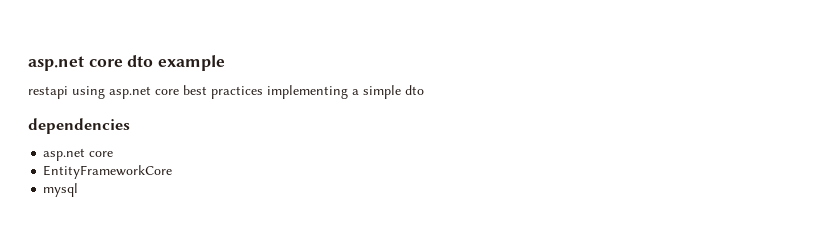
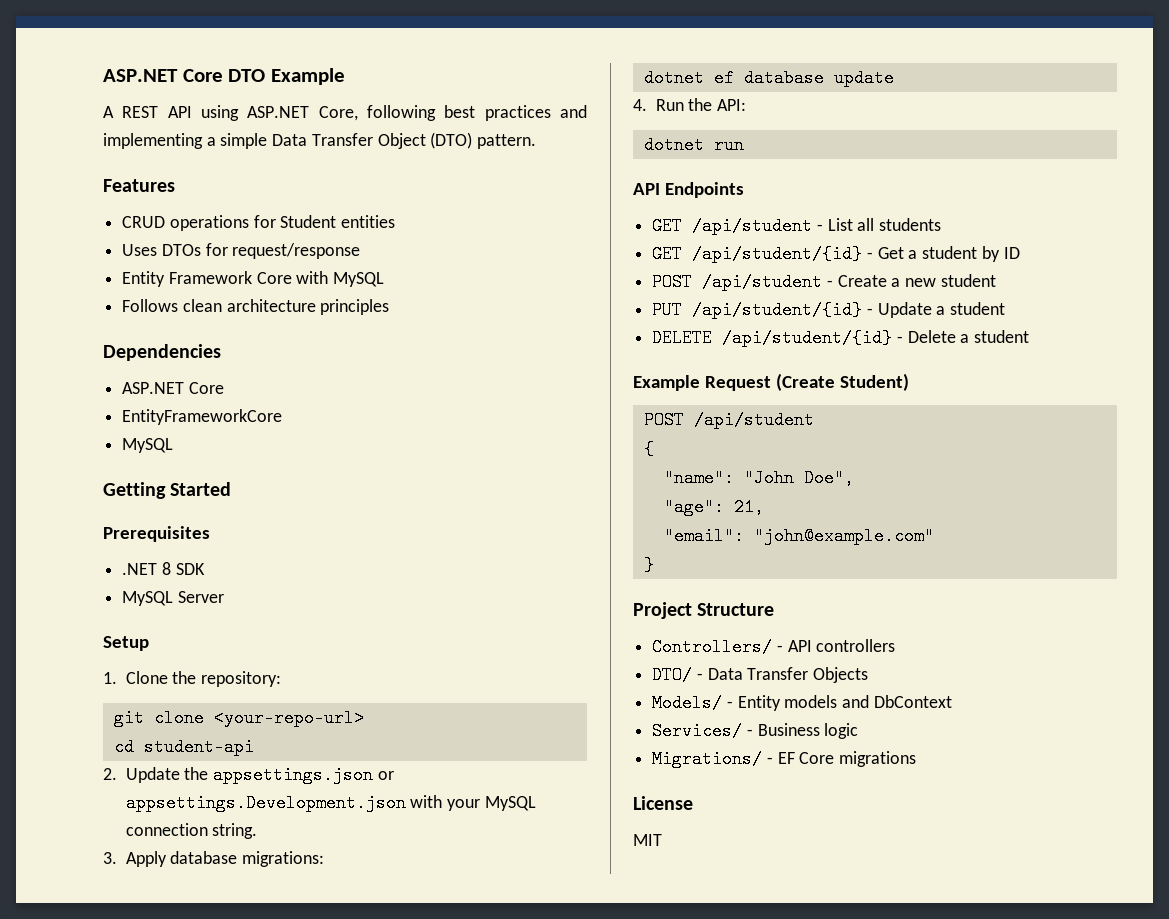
[28,55,226,71] [28,86,179,99] asp.net core dto example // restapi using asp.net core -> [103,68,345,85] [103,105,436,121] ASP.NET Core DTO Example // A REST API using ASP.NET Core, following
(263, 92) none -> [560,105,587,118] and
[405,85,424,95] [28,118,130,134] [43,148,114,161] [43,165,173,179] [43,183,79,197] dto // dependencies // asp.net core // EntityFrameworkCore // mysql -> [272,132,537,149] [103,179,175,192] [122,215,396,231] [122,243,361,259] [122,271,385,287] [122,299,390,315] [103,344,221,361] [122,382,224,394] [122,409,283,425] [122,438,174,453] [103,482,232,499] [103,526,210,542] [122,562,205,575] [122,591,224,606] [103,636,149,651] [103,671,282,687] [113,709,364,727] [113,738,254,756] [103,766,394,784] [125,794,536,812] [125,823,258,839] [103,851,325,867] [643,69,894,87] [633,98,747,111] [643,136,744,154] [633,182,744,198] [652,217,942,235] [652,245,1020,263] [652,273,996,291] [652,301,1006,319] [652,329,1030,347] [633,373,909,391] [643,411,814,429] [643,440,654,458] [663,469,854,487] [663,498,764,516] [663,527,934,545] [643,556,654,574] [633,602,775,619] [652,638,896,656] [652,666,869,684] [652,694,952,712] [652,722,859,740] [652,750,917,768] [633,796,693,810] [633,834,662,846] Data Transfer Object (DTO) pattern. // Features // CRUD operations for Student entities // Uses DTOs for request/response // Entity Framework Core with MySQL // Follows clean architecture principles // Dependencies // ASP.NET Core // EntityFrameworkCore // MySQL // Getting Started // Prerequisites // .NET 8 SDK // MySQL Server // Setup // 1. Clone the repository: // git clone <your-repo-url> // cd student-api // 2. Update the appsettings.json or appsettings.Development.json with your MySQL connection string. // 3. Apply database migrations: // dotnet ef database update // 4. Run the API: // dotnet run // API Endpoints // GET /api/student - List all students // GET /api/student/{id} - Get a student by ID // POST /api/student - Create a new student // PUT /api/student/{id} - Update a student // DELETE /api/student/{id} - Delete a student // Example Request (Create Student) // POST /api/student // { // "name": "John Doe", // "age": 21, // "email": "john@example.com" // } // Project Structure // Controllers/ - API controllers // DTO/ - Data Transfer Objects // Models/ - Entity models and DbContext // Services/ - Business logic // Migrations/ - EF Core migrations // License // MIT

